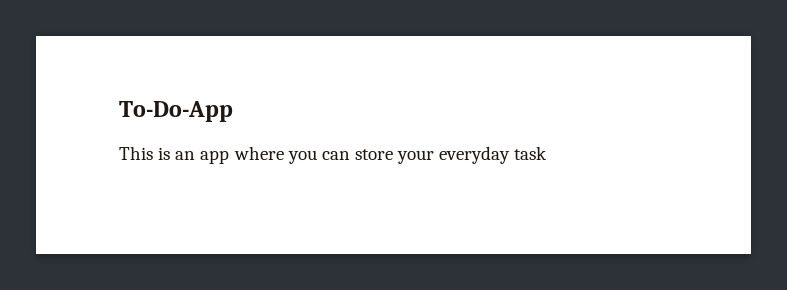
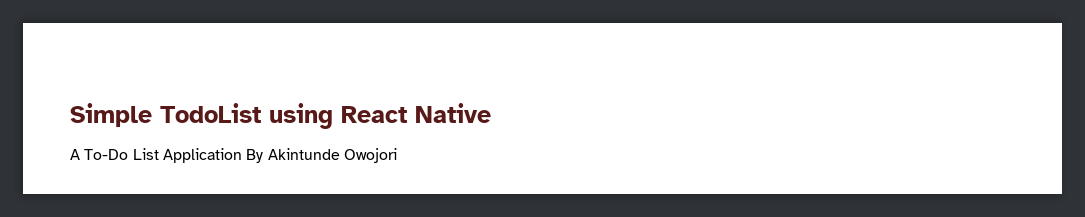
[119,101,233,122] [119,146,548,164] To-Do-App // This is an app where you can store your everyday task -> [70,103,491,129] [70,148,397,163] Simple TodoList using React Native // A To-Do List Application By Akintunde Owojori

